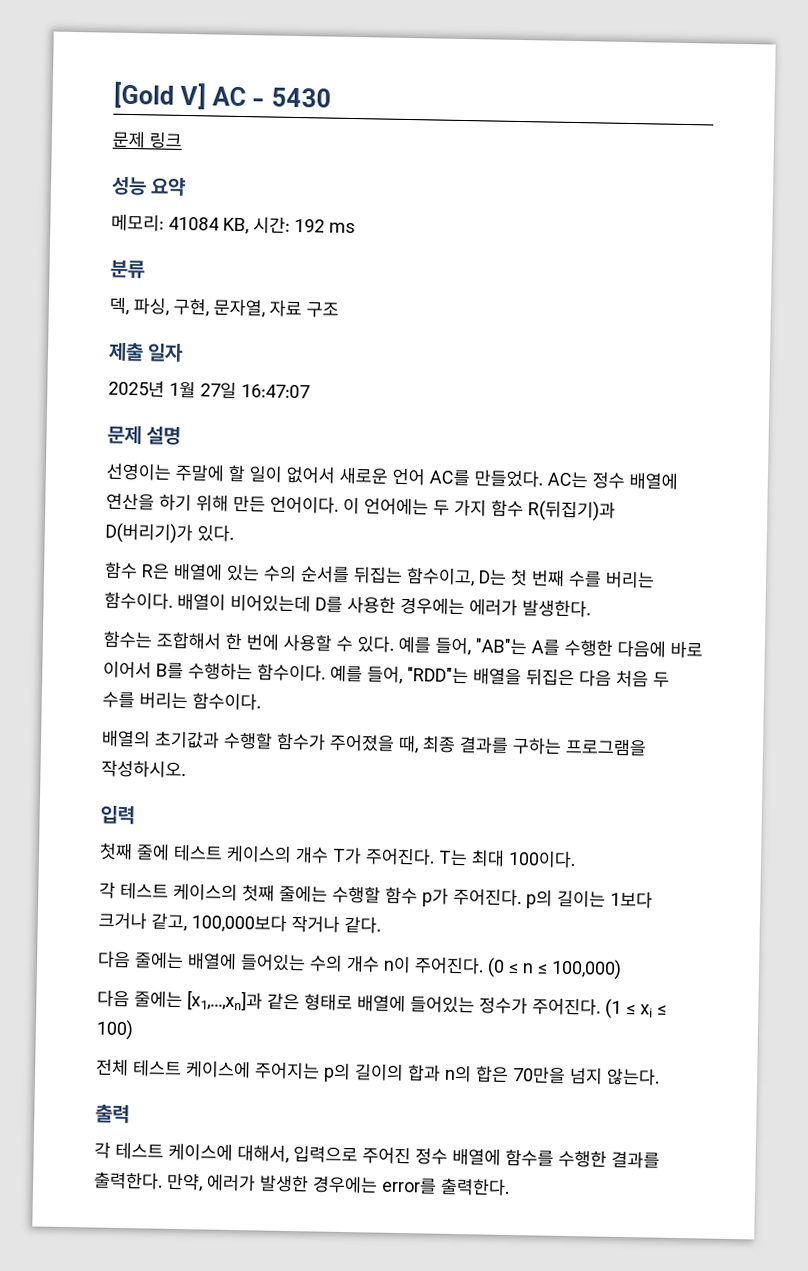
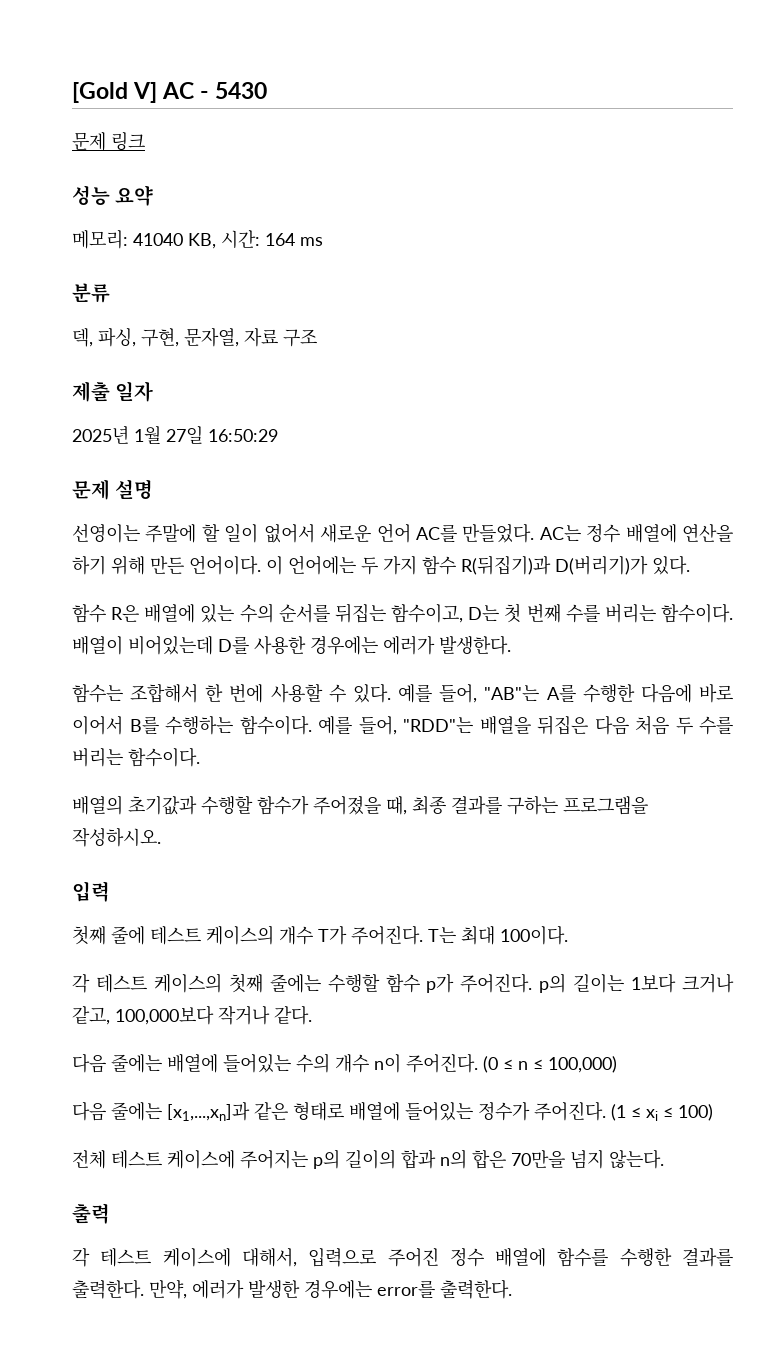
[168,216,219,231] 41084 -> [133,233,183,246] 41040
[294,218,325,233] 192 -> [265,233,295,246] 164
[241,384,310,399] 16:47:07 -> [208,429,278,442] 16:50:29

